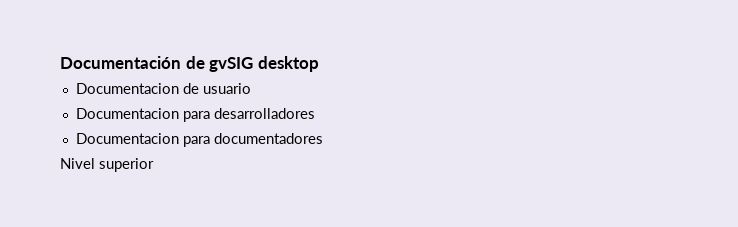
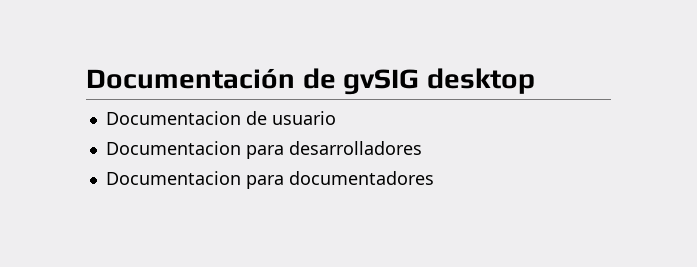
[60,158,154,172] // Nivel superior -> (434, 178) none

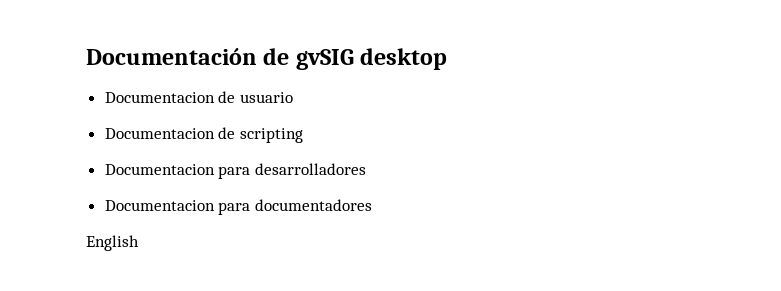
(336, 118) none -> [104,127,303,143] // Documentacion de scripting
(434, 178) none -> [86,235,139,251] // English

